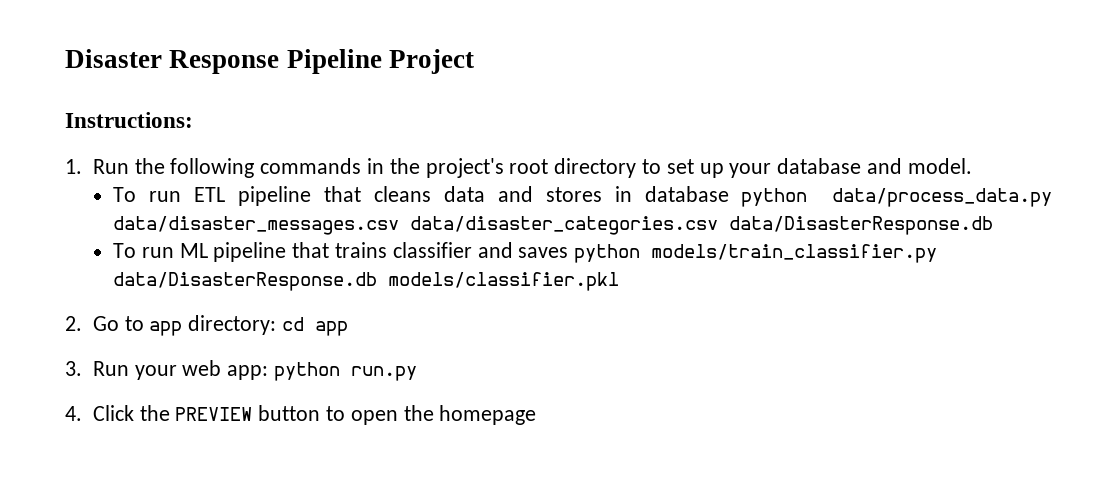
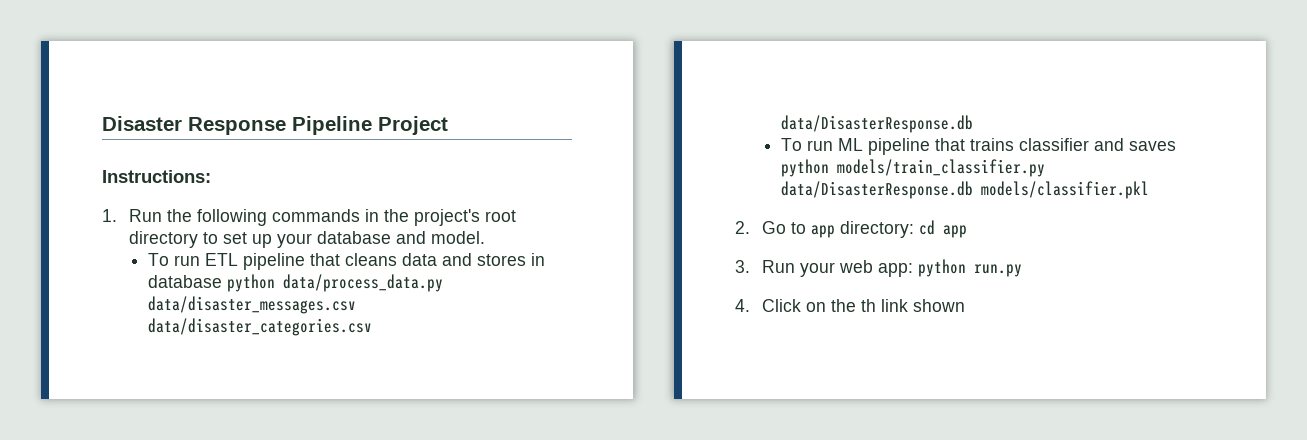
[139,405,537,425] the PREVIEW button to open the homepage -> [805,299,965,312] on the th link shown

